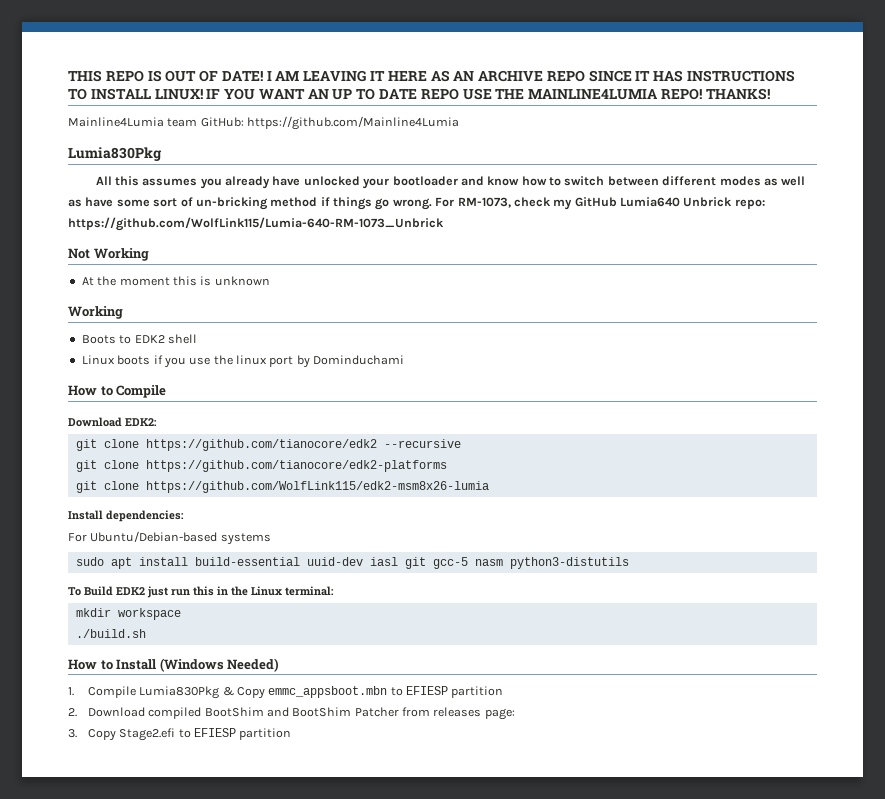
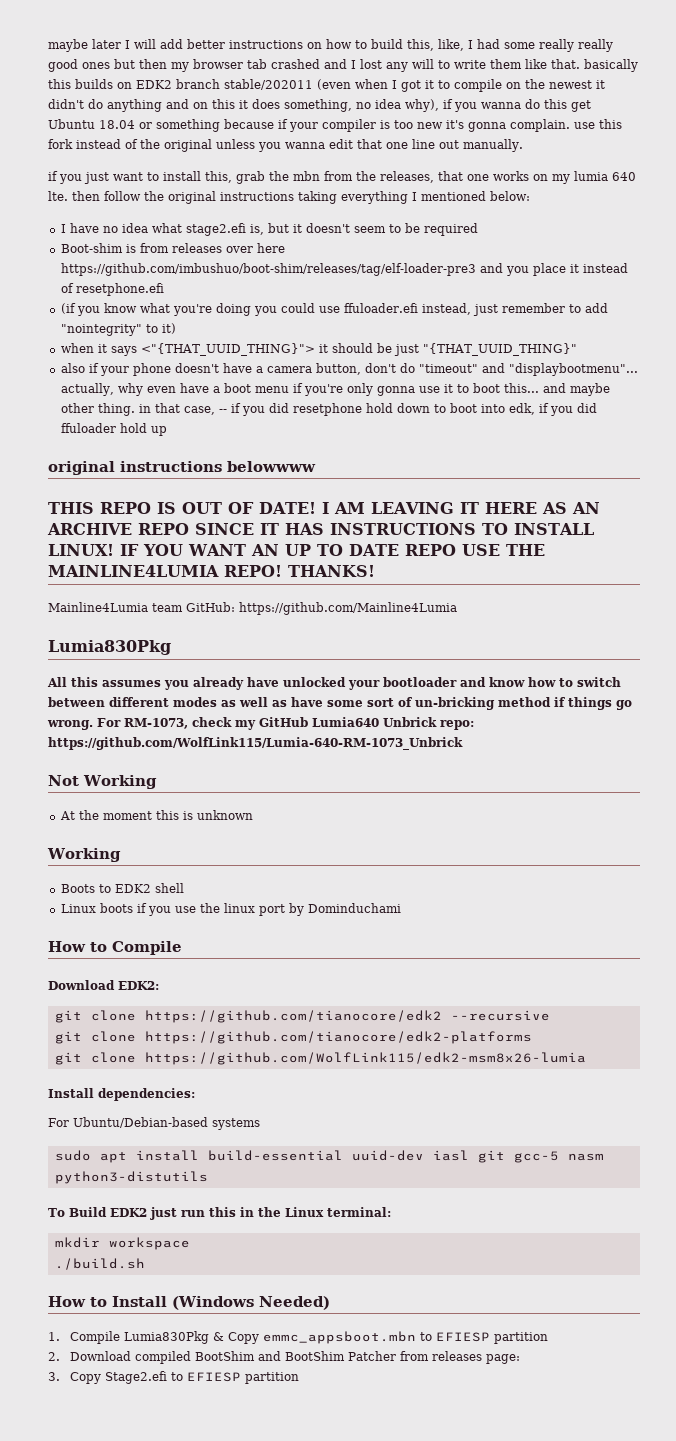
(68, 76) none -> [48,39,613,52] [48,59,638,72] [48,79,605,92] [48,99,591,112] [48,119,622,132] [48,139,523,152] [48,171,636,184] [48,191,530,204] [60,223,478,236] [60,243,285,253] [60,263,628,276] [60,283,164,296] [60,303,608,316] [60,323,176,336] [60,343,577,356] [60,363,638,376] [60,383,610,396] [60,403,597,416] [60,423,167,436] [48,461,316,475] maybe later I will add better instructions on how to build this, like, I had some really really good ones but then my browser tab crashed and I lost any will to write them like that. basically this builds on EDK2 branch stable/202011 (even when I got it to compile on the newest it didn't do anything and on this it does something, no idea why), if you wanna do this get Ubuntu 18.04 or something because if your compiler is too new it's gonna complain. use this fork instead of the original unless you wanna edit that one line out manually. // if you just want to install this, grab the mbn from the releases, that one works on my lumia 640 lte. then follow the original instructions taking everything I mentioned below: // I have no idea what stage2.efi is, but it doesn't seem to be required // Boot-shim is from releases over here https://github.com/imbushuo/boot-shim/releases/tag/elf-loader-pre3 and you place it instead of resetphone.efi // (if you know what you're doing you could use ffuloader.efi instead, just remember to add "nointegrity" to it) // when it says <"{THAT_UUID_THING}"> it should be just "{THAT_UUID_THING}" // also if your phone doesn't have a camera button, don't do "timeout" and "displaybootmenu"... actually, why even have a boot menu if you're only gonna use it to boot this... and maybe other thing. in that case, -- if you did resetphone hold down to boot into edk, if you did ffuloader hold up // original instructions belowwww //

